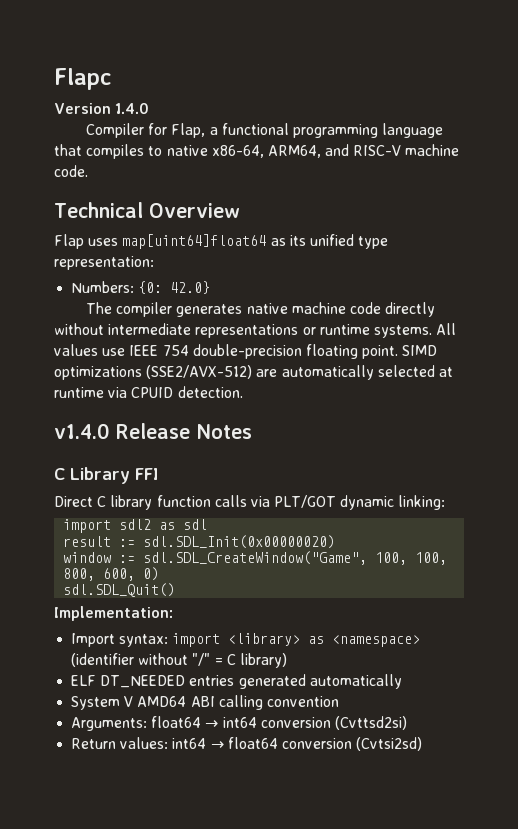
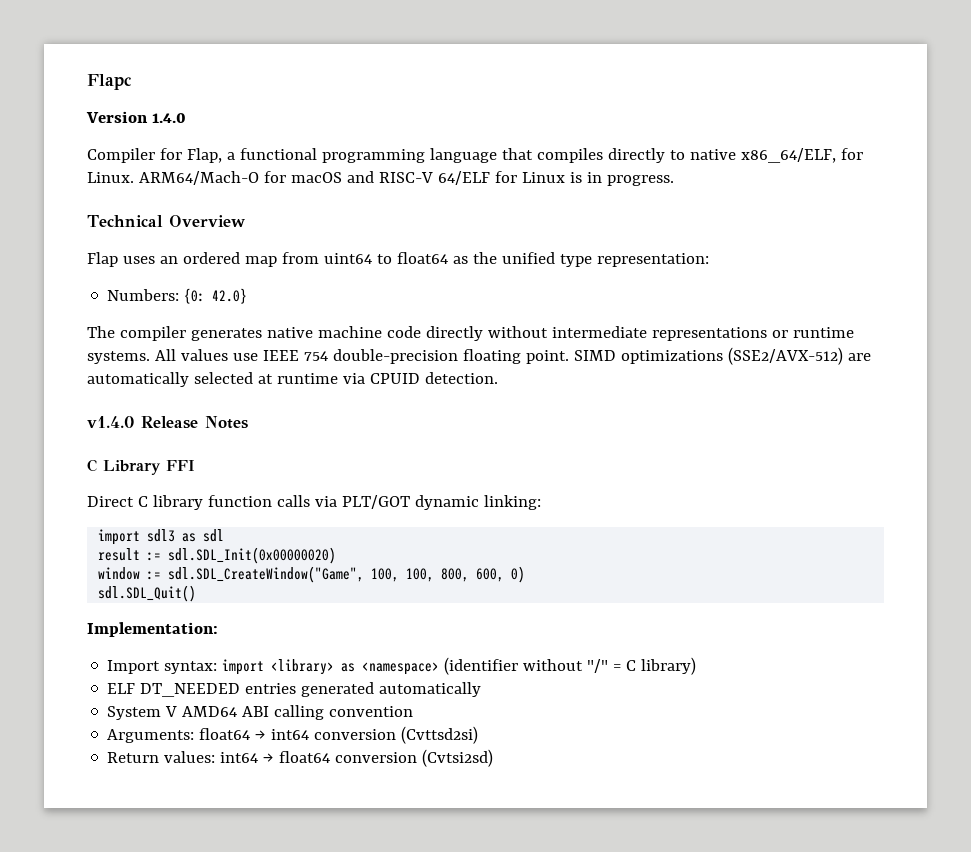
(145, 151) none -> [607,148,665,163] directly
[211,144,460,158] [54,165,88,177] [54,202,240,218] [54,234,306,249] x86-64, ARM64, and RISC-V machine code. // Technical Overview // Flap uses map[uint64]float64 as its -> [740,148,863,163] [87,171,674,186] [87,215,245,227] [87,252,497,267] x86_64/ELF, for Linux. ARM64/Mach-O for macOS and RISC-V 64/ELF for Linux is in progress. // Technical Overview // Flap uses an ordered map from uint64 to float64 as the
[119,519,152,530] sdl2 -> [147,529,176,542] sdl3

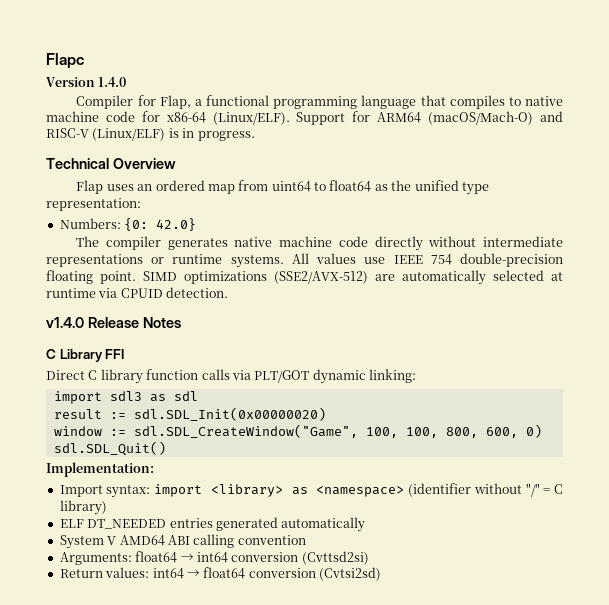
[607,148,665,163] directly -> (505, 102) none
[740,148,863,163] [87,171,565,185] x86_64/ELF, for Linux. ARM64/Mach-O for macOS and RISC-V 64/ELF for Linux -> [46,111,564,125] [46,128,166,141] machine code for x86-64 (Linux/ELF). Support for ARM64 (macOS/Mach-O) and RISC-V (Linux/ELF)

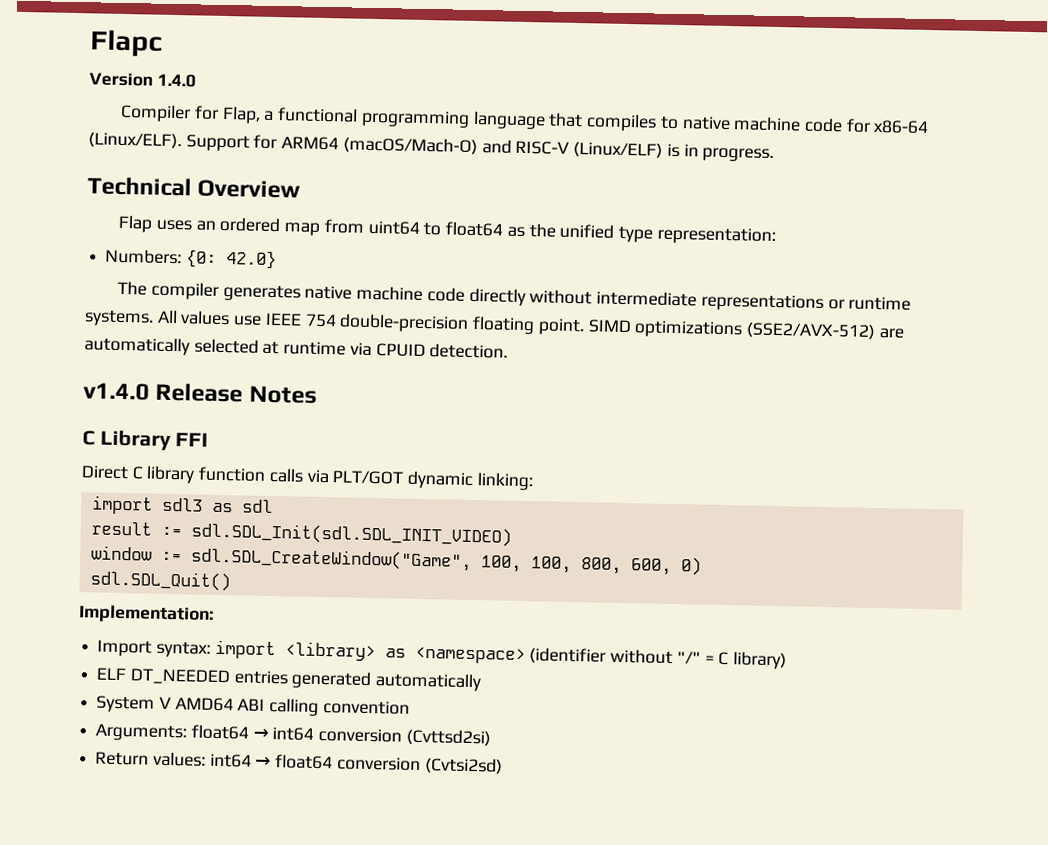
[133,407,326,421] sdl.SDL_Init(0x00000020) -> [190,522,512,547] sdl.SDL_Init(sdl.SDL_INIT_VIDEO)

